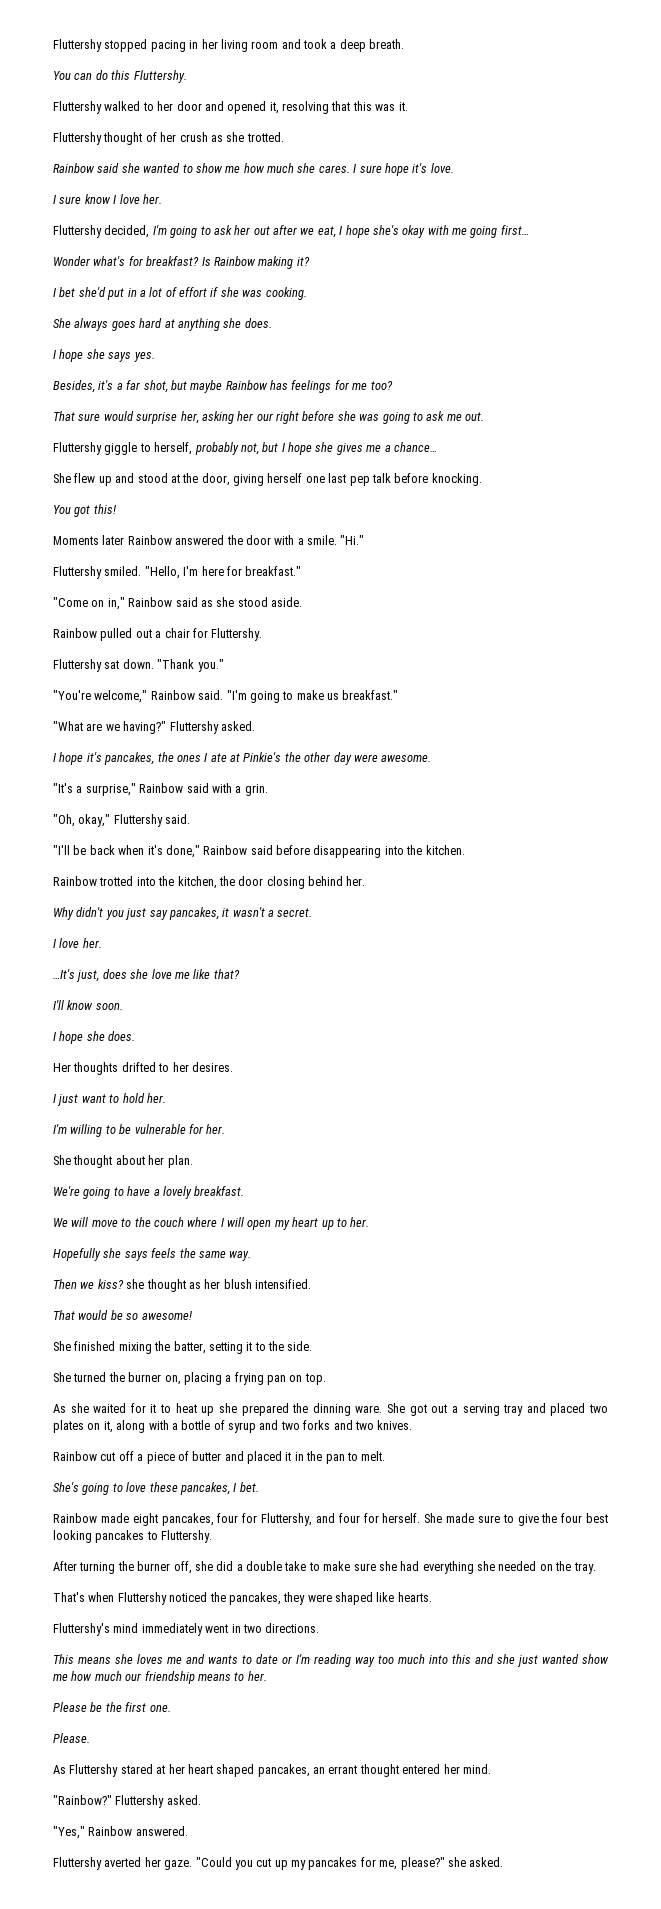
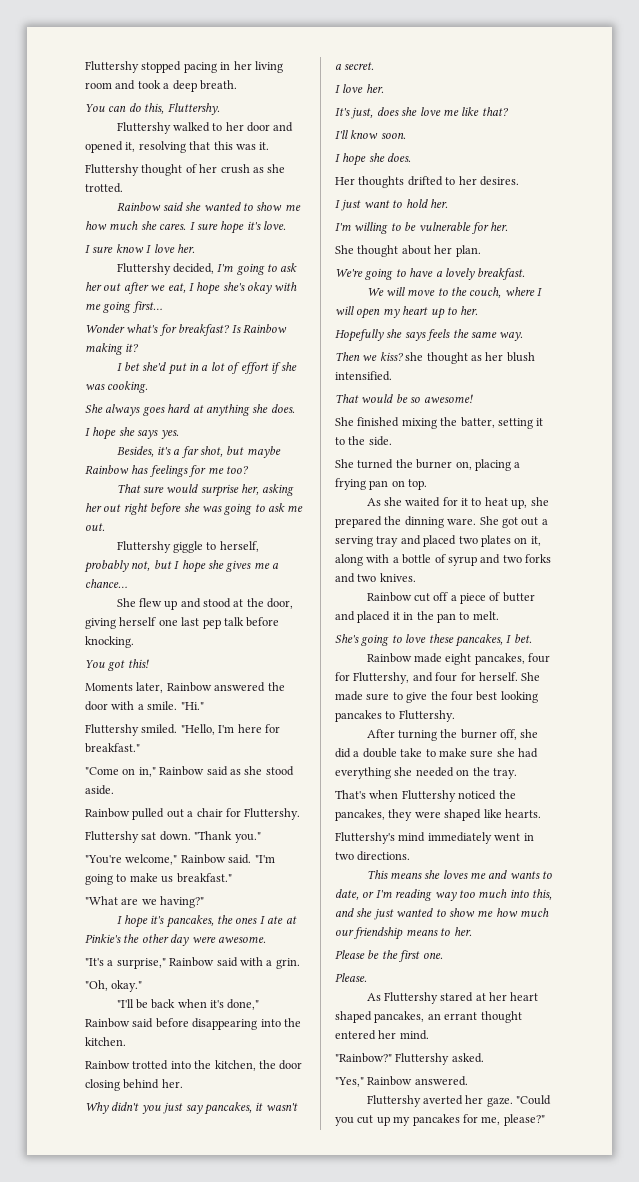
[111,70,131,80] this -> [144,103,165,114] this,
[256,413,273,421] our -> [103,504,122,512] out
[102,535,125,545] later -> [136,682,164,693] later,
[169,721,255,734] Fluttershy asked. -> (205, 902) none
[78,814,191,827] okay," Fluttershy said. -> [111,980,143,992] okay."
[53,969,75,979] …It's -> [335,108,350,116] It's
[153,1217,184,1227] couch -> [469,287,502,298] couch,
[201,1406,215,1416] up -> [511,499,528,509] up,
[256,1654,278,1664] date -> [335,889,359,900] date,
[452,1654,471,1664] this -> [532,889,552,900] this,
(579, 1659) none -> [435,909,446,917] to
[447,1857,504,1867] she asked. -> (545, 1120) none

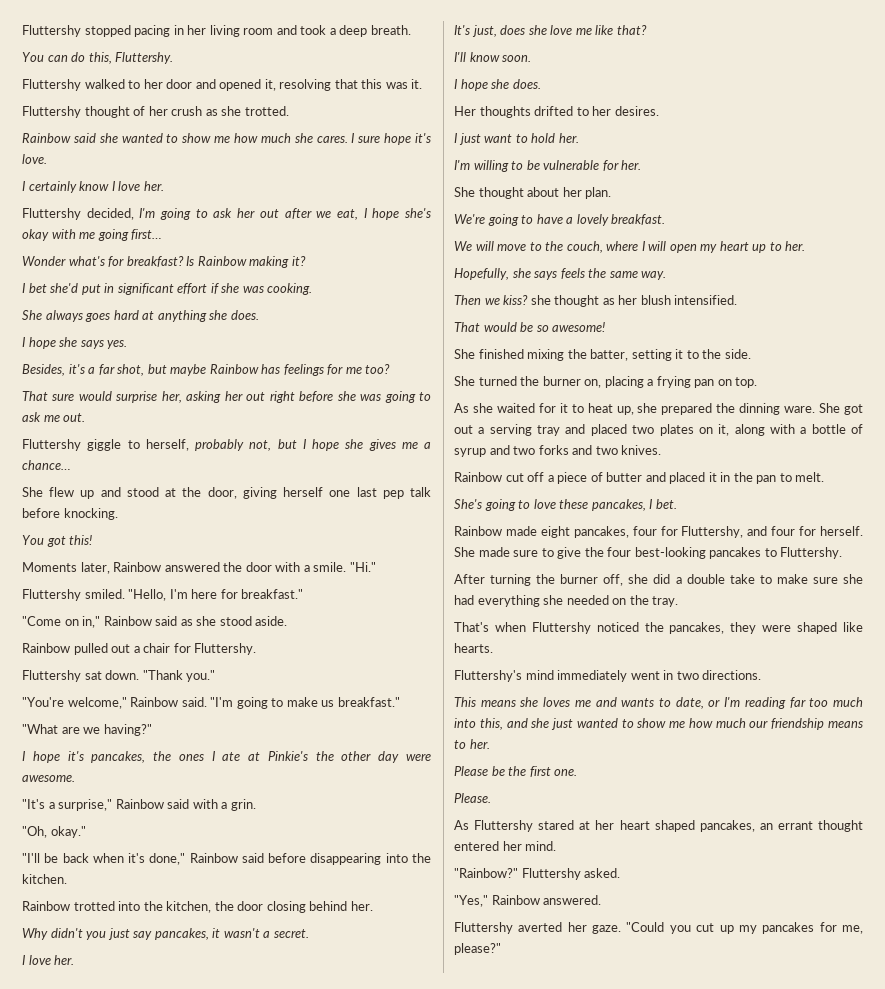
[92,246,114,253] sure -> [28,181,77,193] certainly
[201,362,241,374] a lot of -> [117,283,174,295] significant
[335,329,384,342] Hopefully -> [454,268,509,280] Hopefully,
[476,691,538,703] best looking -> [634,547,706,559] best-looking
[434,892,457,901] way -> [789,697,806,708] far

